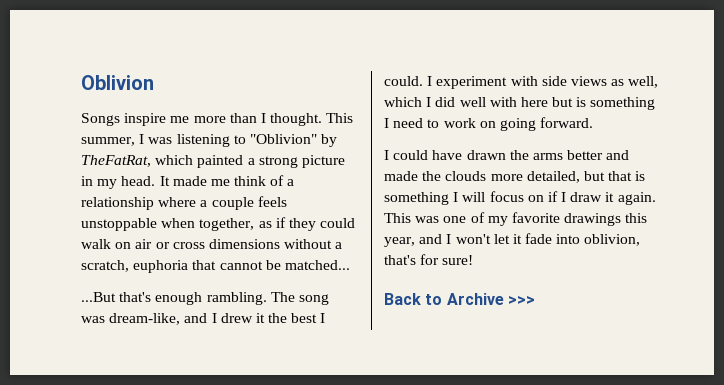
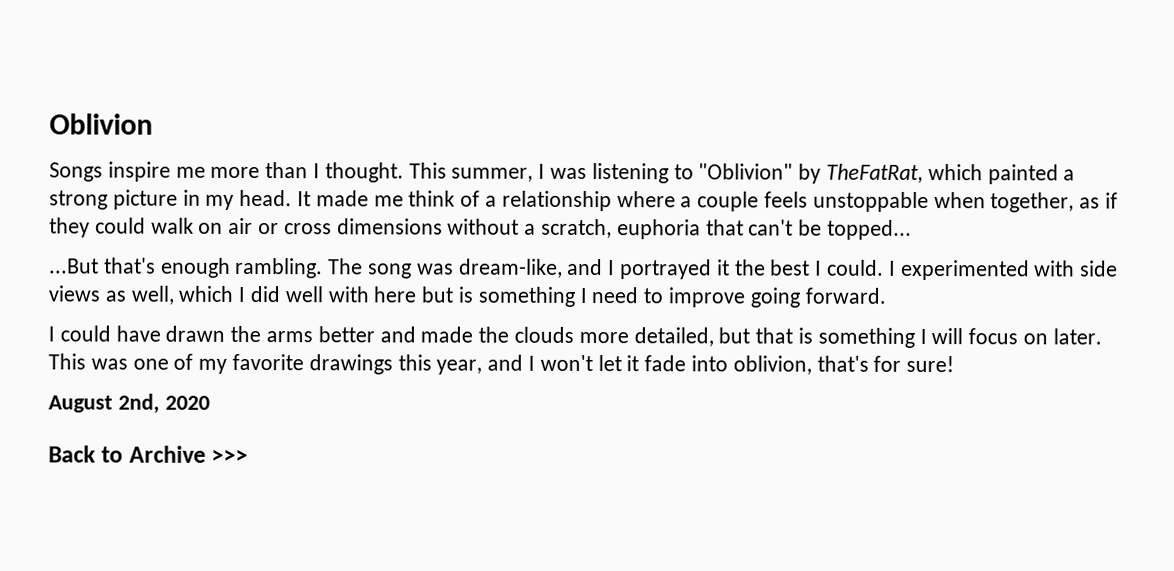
[219,260,350,270] cannot be matched... -> [748,219,913,240] can't be topped...
[220,313,253,323] drew -> [620,259,713,280] portrayed
[436,76,508,89] experiment -> [900,259,1030,281] experimented
[443,118,496,128] work on -> [668,287,746,308] improve
[547,191,656,205] if I draw it again. -> [1052,328,1102,345] later.
(474, 260) none -> [48,393,210,414] // August 2nd, 2020

